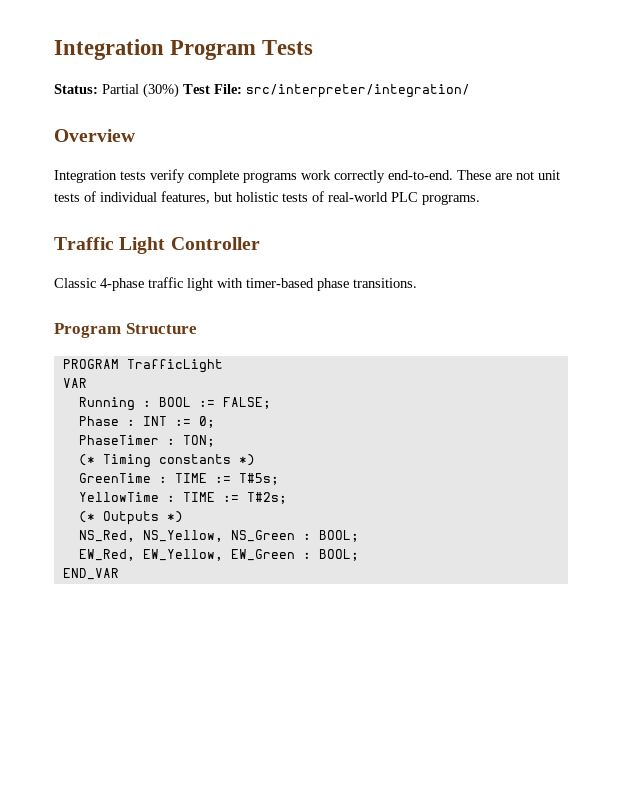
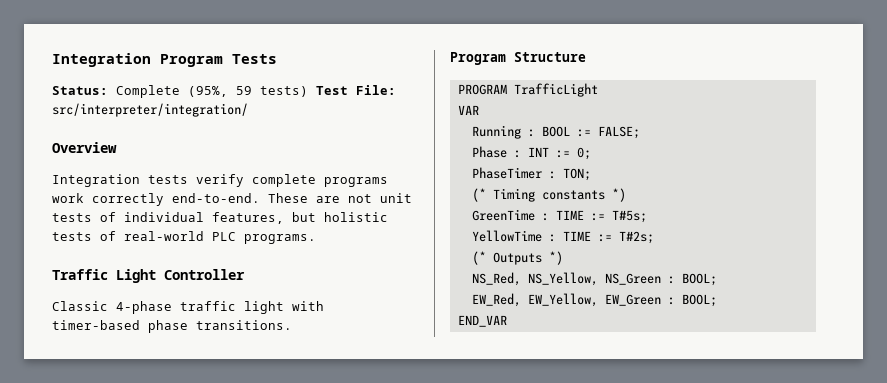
[102,83,179,98] Partial (30%) -> [116,85,308,98] Complete (95%, 59 tests)

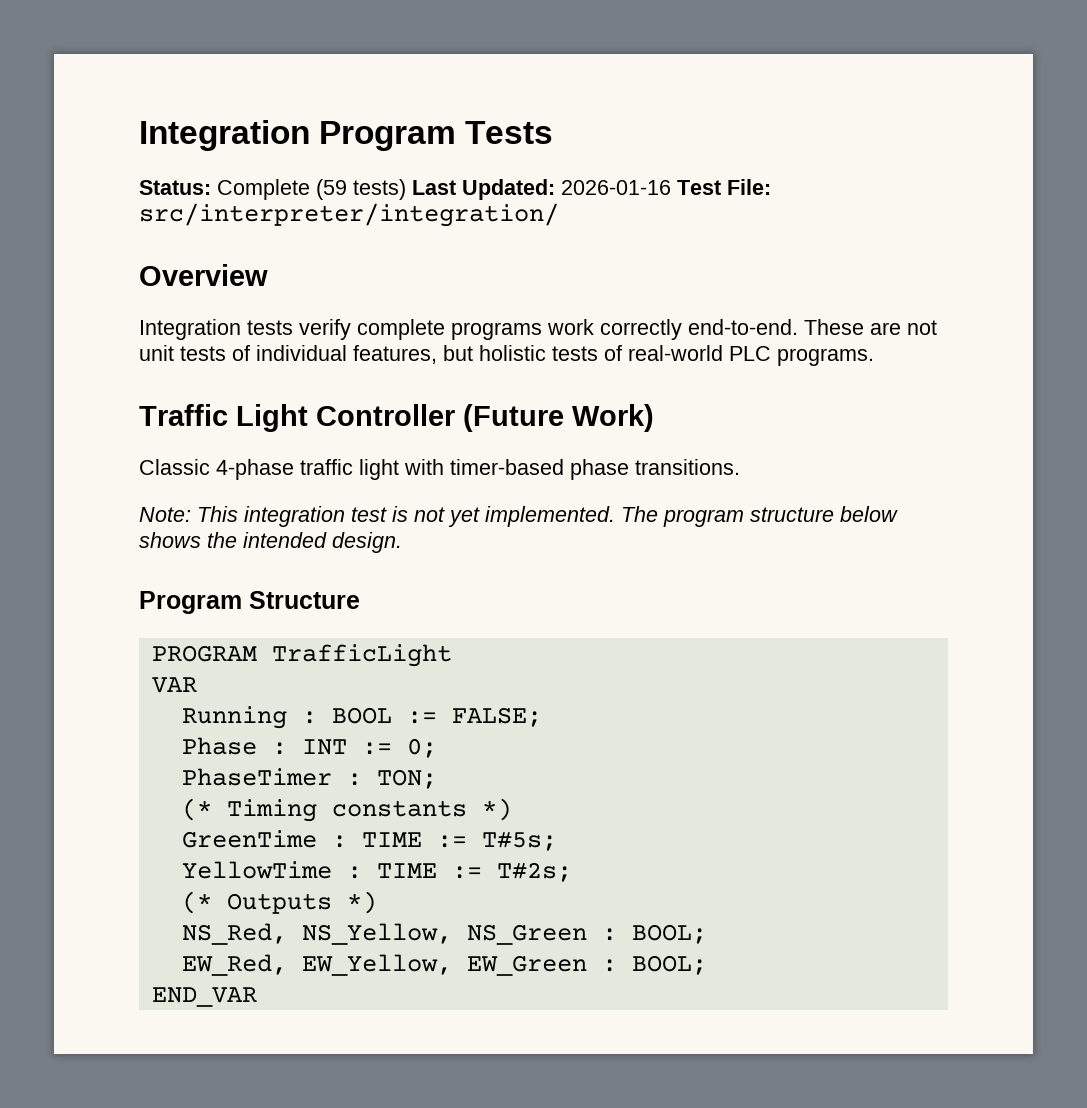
[188,86,308,97] (95%, 59 tests) -> [316,179,671,200] (59 tests) Last Updated: 2026-01-16
(245, 274) none -> [463,404,654,432] (Future Work)
(292, 325) none -> [139,506,898,527] [139,532,402,553] // Note: This integration test is not yet implemented. The program structure below shows the intended design.

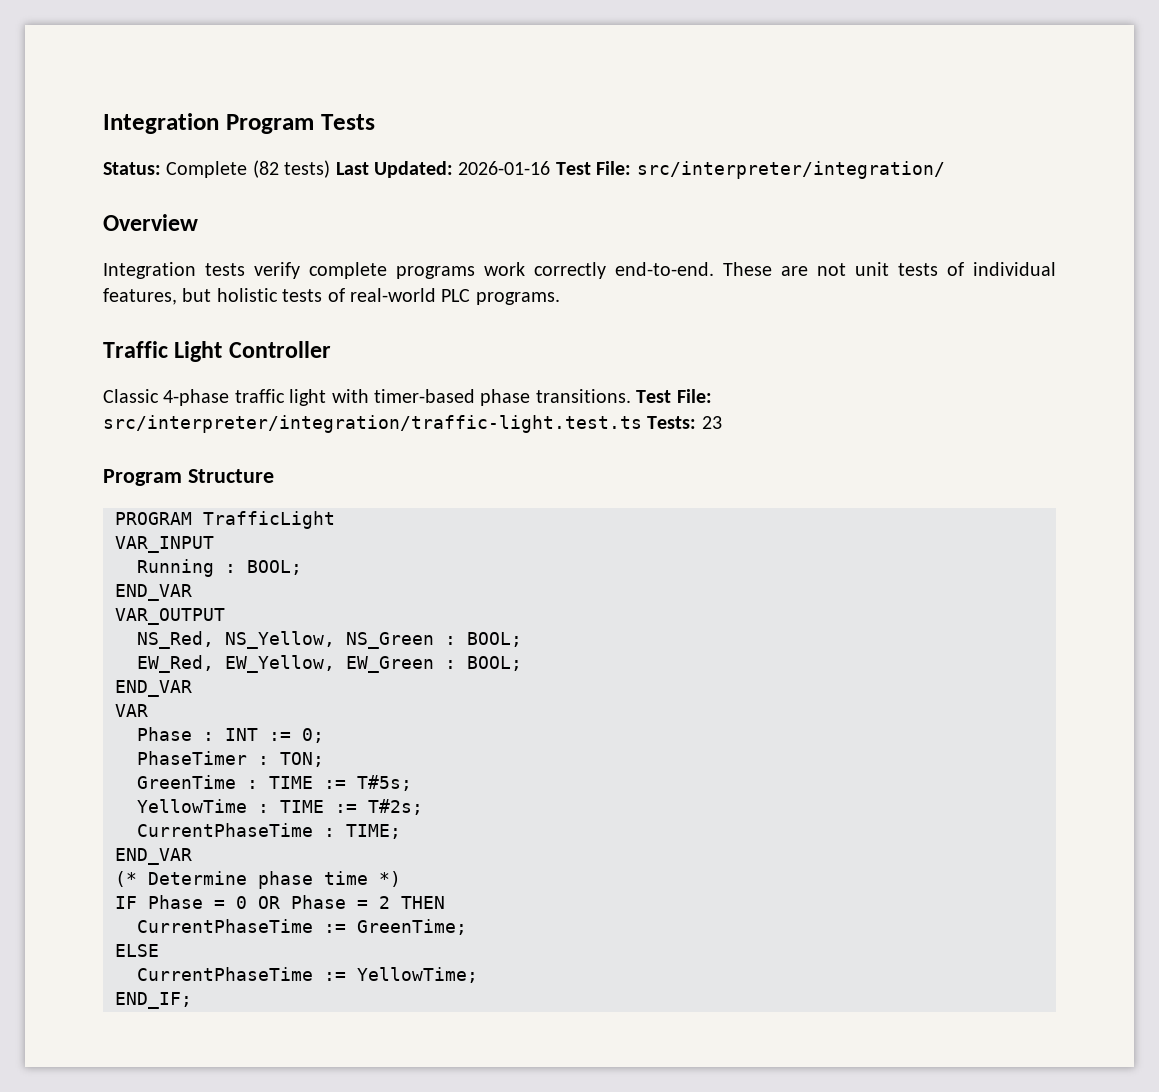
[316,179,347,200] (59 -> [252,160,279,178] (82
[463,404,654,432] (Future Work) -> (331, 349) none
[139,506,898,527] [139,532,402,553] // Note: This integration test is not yet implemented. The program structure below shows the intended design. -> [636,389,712,403] [103,415,722,433] Test File: src/interpreter/integration/traffic-light.test.ts Tests: 23
[151,677,197,693] VAR -> [115,536,214,553] VAR_INPUT
[331,707,542,727] [181,737,437,758] [181,768,437,789] [181,798,512,822] [181,830,557,851] [181,861,572,882] [181,891,377,914] BOOL := FALSE; // Phase : INT := 0; // PhaseTimer : TON; // (* Timing constants *) // GreenTime : TIME := T#5s; // YellowTime : TIME := T#2s; // (* Outputs *) -> [247,560,302,575] [115,584,192,601] [115,608,225,625] BOOL; // END_VAR // VAR_OUTPUT
(257, 997) none -> [115,704,148,717] [137,727,324,743] [137,751,324,767] [137,775,412,791] [137,799,423,815] [137,823,401,839] [115,848,192,865] [115,871,401,889] [115,895,445,909] [137,919,467,935] [115,944,159,957] [137,967,478,983] [115,992,192,1009] // VAR // Phase : INT := 0; // PhaseTimer : TON; // GreenTime : TIME := T#5s; // YellowTime : TIME := T#2s; // CurrentPhaseTime : TIME; // END_VAR // (* Determine phase time *) // IF Phase = 0 OR Phase = 2 THEN // CurrentPhaseTime := GreenTime; // ELSE // CurrentPhaseTime := YellowTime; // END_IF;

